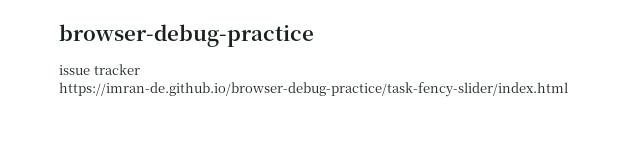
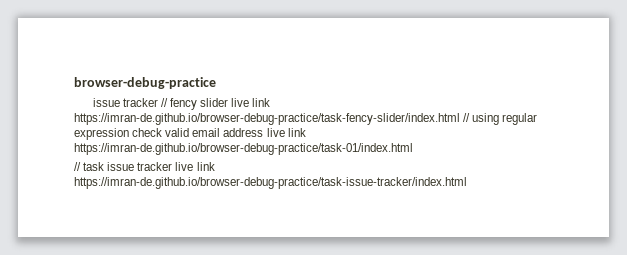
[59,82,568,97] https://imran-de.github.io/browser-debug-practice/task-fency-slider/index.html -> [161,98,271,110] [74,113,538,125] [74,128,306,140] [74,143,413,155] [74,162,215,171] [74,177,467,189] // fency slider live link https://imran-de.github.io/browser-debug-practice/task-fency-slider/index.html // using regular expression check valid email address live link https://imran-de.github.io/browser-debug-practice/task-01/index.html // // task issue tracker live link https://imran-de.github.io/browser-debug-practice/task-issue-tracker/index.html

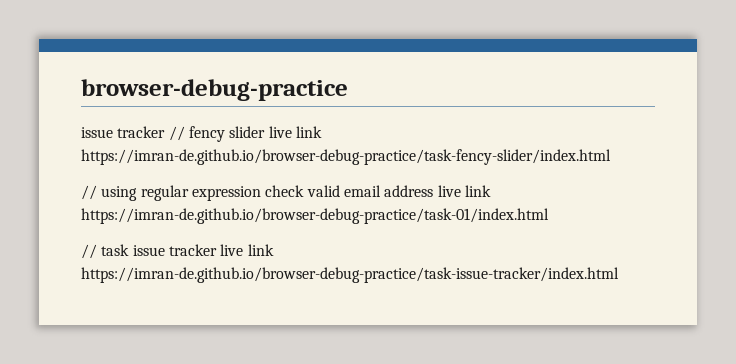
(460, 119) none -> (611, 157) //

